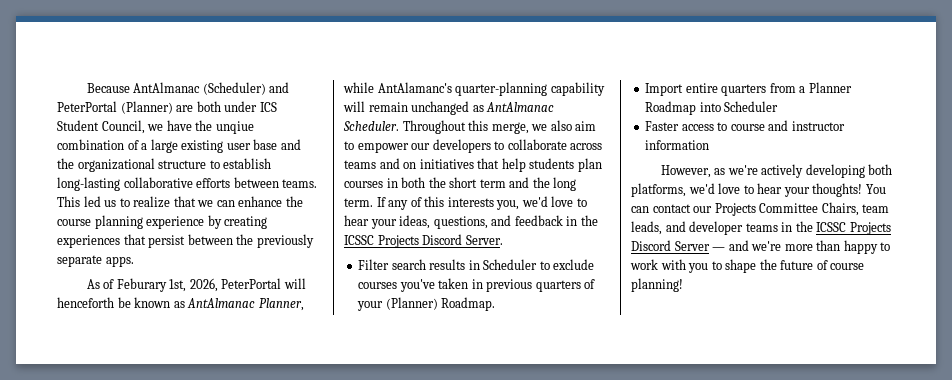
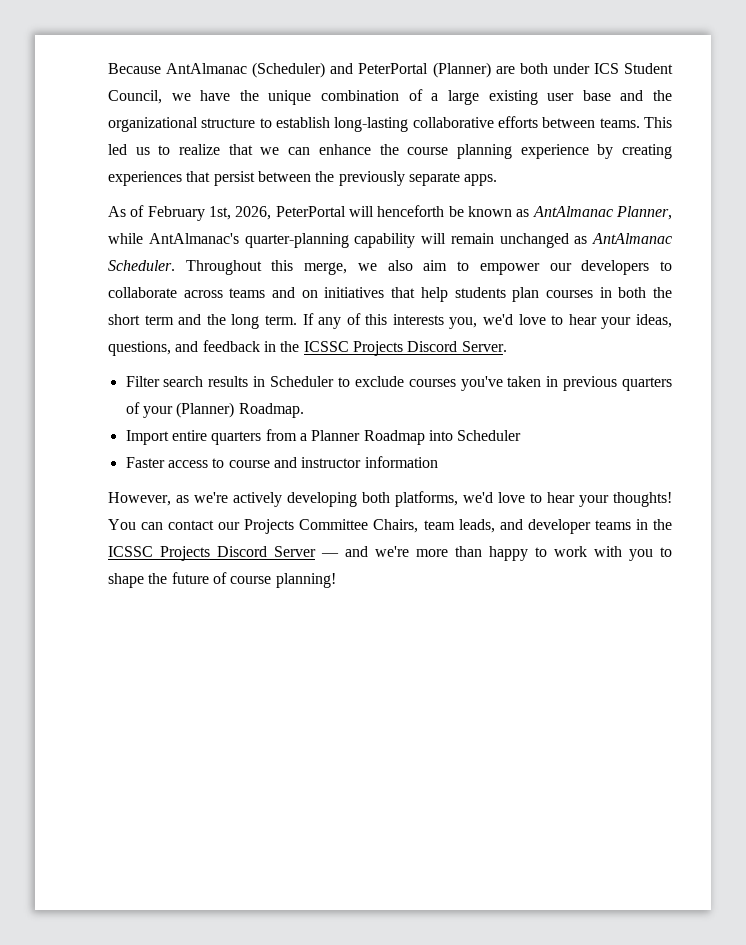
[215,121,254,134] unqiue -> [268,90,312,105] unique
[116,278,167,292] Feburary -> [147,206,205,221] February
[377,82,452,93] AntAlamanc's -> [148,233,239,244] AntAlmanac's

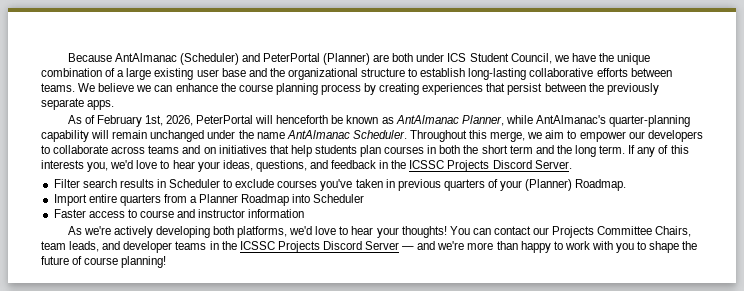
[644,117,672,128] [108,144,253,155] This led us to realize that -> [78,83,135,92] We believe
[520,144,589,159] experience -> [320,84,361,95] process
[574,236,588,244] as -> [207,130,285,139] under the name
[387,260,413,271] also -> (543, 135) none
[108,492,189,506] However, as -> [67,226,82,235] As

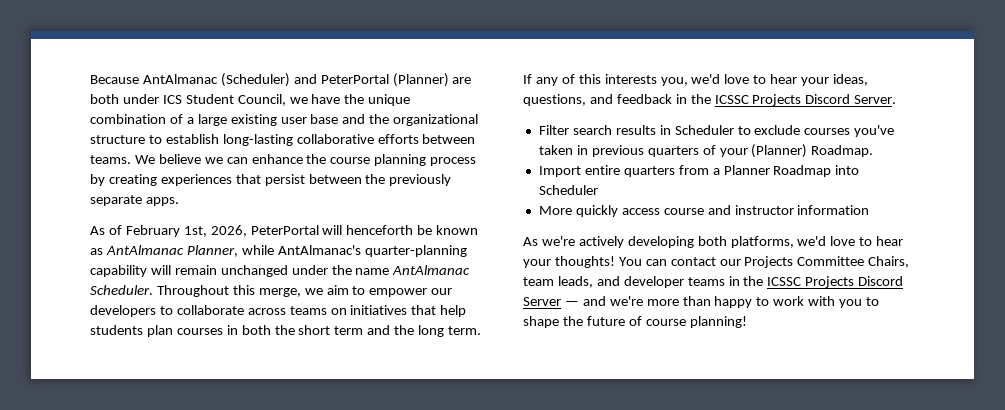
[182,145,201,154] and -> (327, 310) none
[53,209,137,218] Faster access to -> [538,205,660,217] More quickly access

